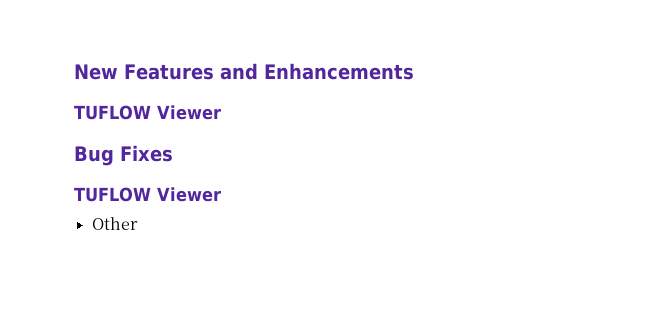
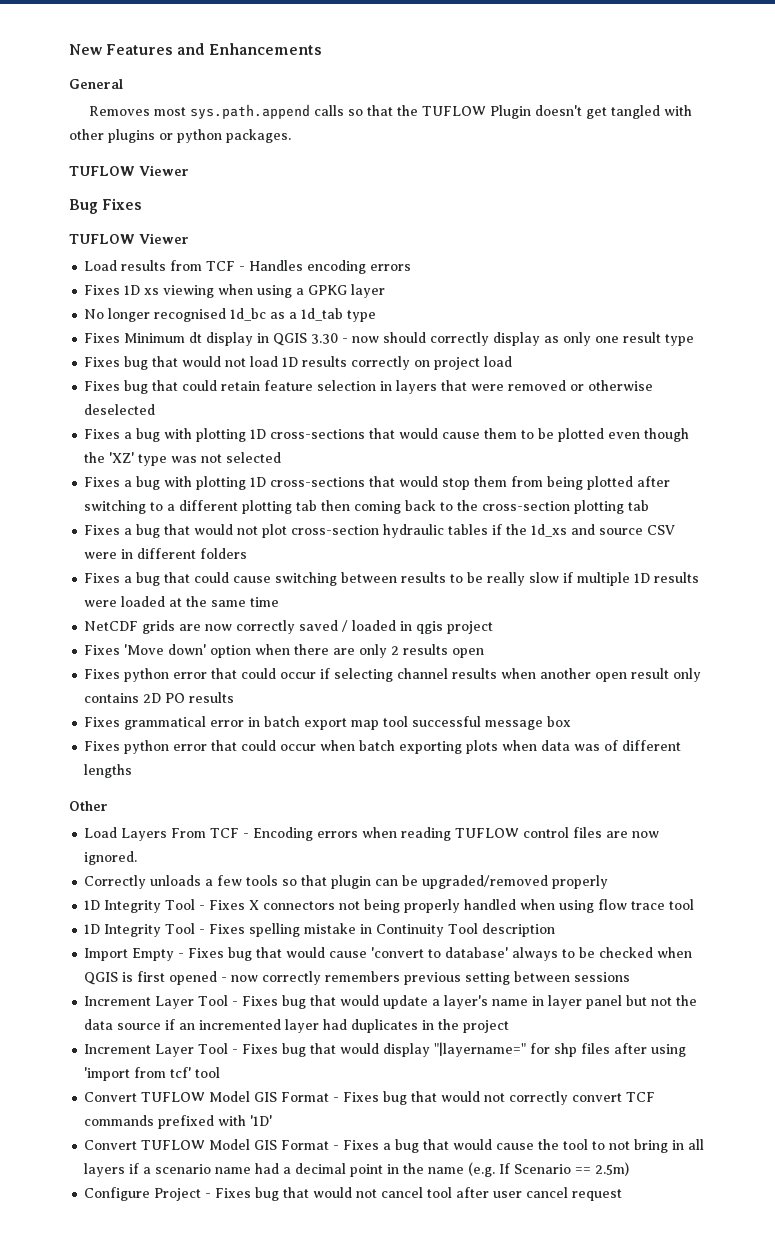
(414, 71) none -> [69,79,123,89] [88,104,692,119] [69,129,291,143] // General // Removes most sys.path.append calls so that the TUFLOW Plugin doesn't get tangled with other plugins or python packages.
[91,217,138,230] Other -> [84,260,412,274] [84,284,386,298] [84,308,377,322] [84,332,695,346] [84,356,513,370] [84,380,654,394] [84,404,156,415] [84,428,690,442] [84,452,282,466] [84,476,671,490] [84,500,650,514] [84,524,676,538] [84,548,248,559] [84,572,700,586] [84,596,280,607] [84,620,494,634] [84,644,485,658] [84,668,702,682] [84,692,235,703] [84,716,572,730] [84,740,682,754] [84,764,133,778] [69,801,108,811] [84,827,660,841] [84,851,138,865] [84,875,609,889] [84,899,695,913] [84,923,556,937] [84,947,693,961] [84,971,631,985] [84,995,698,1009] [84,1019,510,1033] [84,1042,687,1057] [84,1067,221,1081] [84,1091,656,1105] [84,1115,273,1129] [84,1139,705,1153] [84,1162,630,1177] [84,1187,623,1201] Load results from TCF - Handles encoding errors // Fixes 1D xs viewing when using a GPKG layer // No longer recognised 1d_bc as a 1d_tab type // Fixes Minimum dt display in QGIS 3.30 - now should correctly display as only one result type // Fixes bug that would not load 1D results correctly on project load // Fixes bug that could retain feature selection in layers that were removed or otherwise deselected // Fixes a bug with plotting 1D cross-sections that would cause them to be plotted even though the 'XZ' type was not selected // Fixes a bug with plotting 1D cross-sections that would stop them from being plotted after switching to a different plotting tab then coming back to the cross-section plotting tab // Fixes a bug that would not plot cross-section hydraulic tables if the 1d_xs and source CSV were in different folders // Fixes a bug that could cause switching between results to be really slow if multiple 1D results were loaded at the same time // NetCDF grids are now correctly saved / loaded in qgis project // Fixes 'Move down' option when there are only 2 results open // Fixes python error that could occur if selecting channel results when another open result only contains 2D PO results // Fixes grammatical error in batch export map tool successful message box // Fixes python error that could occur when batch exporting plots when data was of different lengths // Other // Load Layers From TCF - Encoding errors when reading TUFLOW control files are now ignored. // Correctly unloads a few tools so that plugin can be upgraded/removed properly // 1D Integrity Tool - Fixes X connectors not being properly handled when using flow trace tool // 1D Integrity Tool - Fixes spelling mistake in Continuity Tool description // Import Empty - Fixes bug that would cause 'convert to database' always to be checked when QGIS is first opened - now correctly remembers previous setting between sessions // Increment Layer Tool - Fixes bug that would update a layer's name in layer panel but not the data source if an incremented layer had duplicates in the project // Increment Layer Tool - Fixes bug that would display "|layername=" for shp files after using 'import from tcf' tool // Convert TUFLOW Model GIS Format - Fixes bug that would not correctly convert TCF commands prefixed with '1D' // Convert TUFLOW Model GIS Format - Fixes a bug that would cause the tool to not bring in all layers if a scenario name had a decimal point in the name (e.g. If Scenario == 2.5m) // Configure Project - Fixes bug that would not cancel tool after user cancel request

